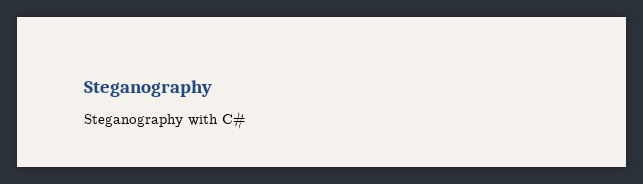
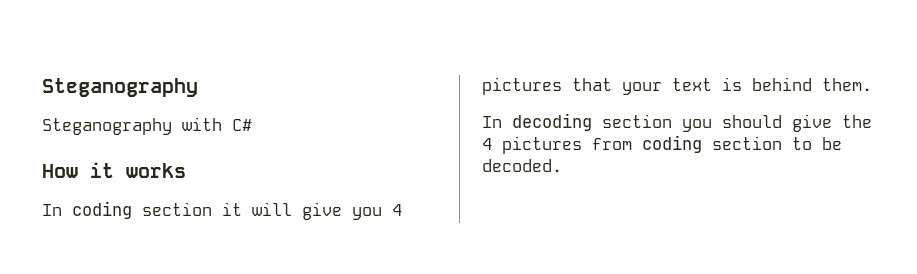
(246, 120) none -> [42,162,186,178] [42,201,402,220] [482,77,872,95] [482,113,872,132] [482,135,842,154] [482,159,562,172] // How it works // In coding section it will give you 4 pictures that your text is behind them. // In decoding section you should give the 4 pictures from coding section to be decoded.

